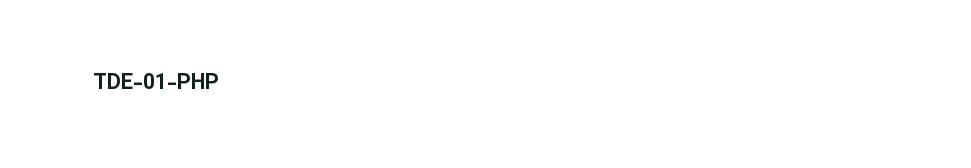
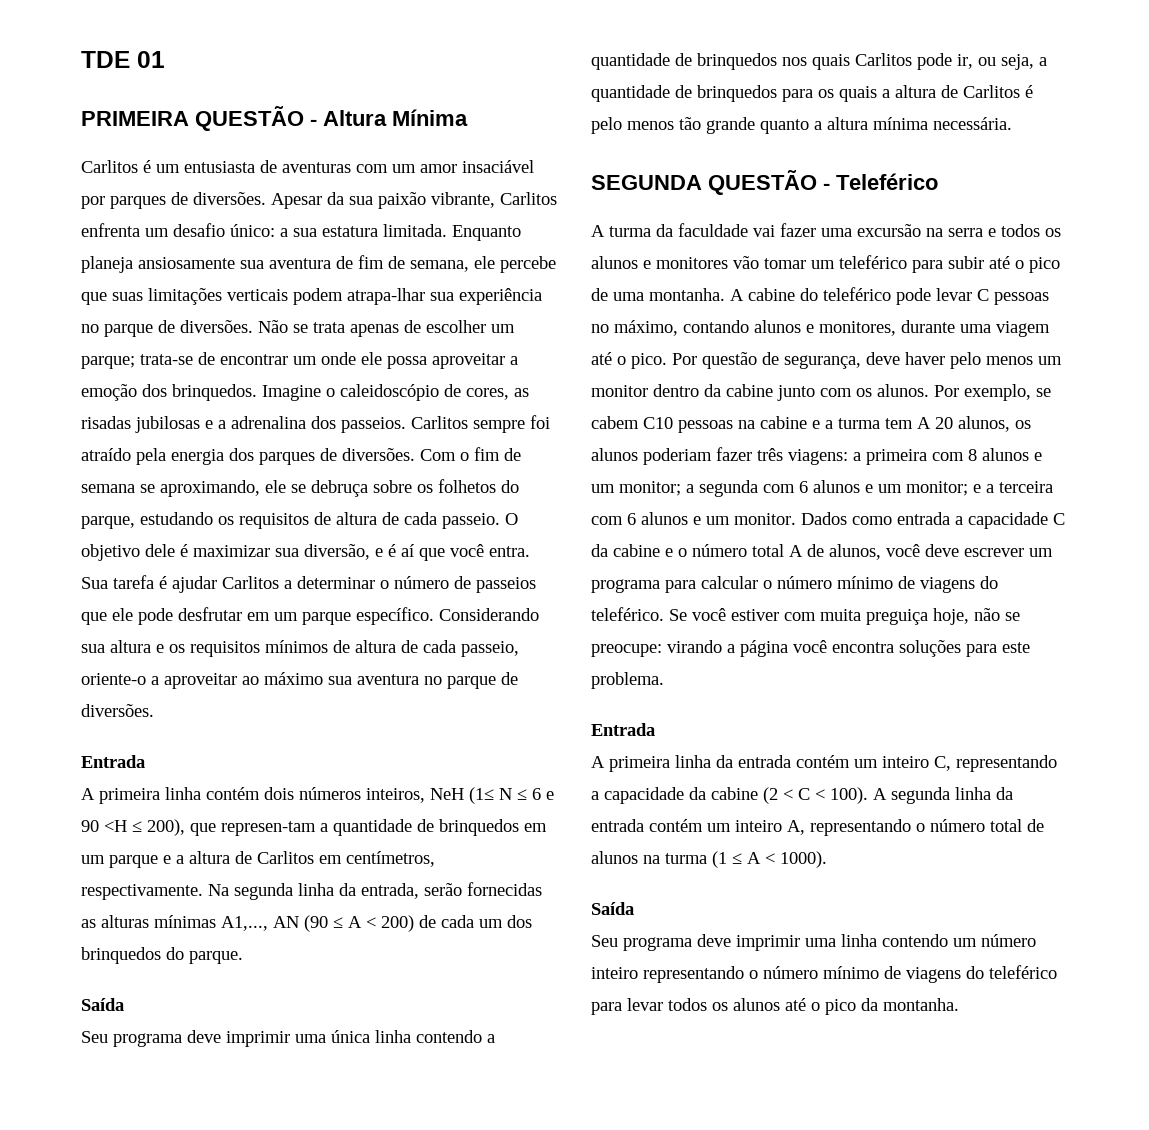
[93,73,219,89] TDE-01-PHP -> [81,51,165,68] [81,106,468,131] [81,160,534,173] [81,192,557,209] [81,223,521,241] [81,255,556,273] [81,288,542,305] [81,320,515,337] [81,352,518,369] [81,384,529,401] [81,415,550,433] [81,447,521,465] [81,479,519,497] [81,512,518,529] [81,544,530,561] [81,575,536,593] [81,607,539,625] [81,640,519,657] [81,672,518,689] [81,704,154,717] [81,755,145,768] [81,787,554,804] [81,819,547,836] [81,851,435,868] [81,882,542,900] [81,915,532,932] [81,947,243,964] [81,998,124,1011] [81,1030,495,1047] [591,53,1047,70] [591,85,1033,102] [591,117,1012,134] [591,170,938,195] [591,223,1061,237] [591,255,1060,273] [591,287,1049,305] [591,320,1050,337] [591,352,1062,369] [591,384,1051,401] [591,416,1031,433] [591,447,1042,465] [591,480,1053,497] [591,512,1065,529] [591,544,1053,560] [591,576,998,593] [591,607,1020,625] [591,640,1030,657] [591,672,664,689] [591,723,655,736] [591,755,1057,772] [591,787,1013,804] [591,819,1044,836] [591,851,827,868] [591,902,634,915] [591,934,1036,951] [591,965,1057,983] [591,998,959,1015] TDE 01 // PRIMEIRA QUESTÃO - Altura Mínima // Carlitos é um entusiasta de aventuras com um amor insaciável por parques de diversões. Apesar da sua paixão vibrante, Carlitos enfrenta um desafio único: a sua estatura limitada. Enquanto planeja ansiosamente sua aventura de fim de semana, ele percebe que suas limitações verticais podem atrapa-lhar sua experiência no parque de diversões. Não se trata apenas de escolher um parque; trata-se de encontrar um onde ele possa aproveitar a emoção dos brinquedos. Imagine o caleidoscópio de cores, as risadas jubilosas e a adrenalina dos passeios. Carlitos sempre foi atraído pela energia dos parques de diversões. Com o fim de semana se aproximando, ele se debruça sobre os folhetos do parque, estudando os requisitos de altura de cada passeio. O objetivo dele é maximizar sua diversão, e é aí que você entra. Sua tarefa é ajudar Carlitos a determinar o número de passeios que ele pode desfrutar em um parque específico. Considerando sua altura e os requisitos mínimos de altura de cada passeio, oriente-o a aproveitar ao máximo sua aventura no parque de diversões. // Entrada // A primeira linha contém dois números inteiros, NeH (1≤ N ≤ 6 e 90 <H ≤ 200), que represen-tam a quantidade de brinquedos em um parque e a altura de Carlitos em centímetros, respectivamente. Na segunda linha da entrada, serão fornecidas as alturas mínimas A1,..., AN (90 ≤ A < 200) de cada um dos brinquedos do parque. // Saída // Seu programa deve imprimir uma única linha contendo a quantidade de brinquedos nos quais Carlitos pode ir, ou seja, a quantidade de brinquedos para os quais a altura de Carlitos é pelo menos tão grande quanto a altura mínima necessária. // SEGUNDA QUESTÃO - Teleférico // A turma da faculdade vai fazer uma excursão na serra e todos os alunos e monitores vão tomar um teleférico para subir até o pico de uma montanha. A cabine do teleférico pode levar C pessoas no máximo, contando alunos e monitores, durante uma viagem até o pico. Por questão de segurança, deve haver pelo menos um monitor dentro da cabine junto com os alunos. Por exemplo, se cabem C10 pessoas na cabine e a turma tem A 20 alunos, os alunos poderiam fazer três viagens: a primeira com 8 alunos e um monitor; a segunda com 6 alunos e um monitor; e a terceira com 6 alunos e um monitor. Dados como entrada a capacidade C da cabine e o número total A de alunos, você deve escrever um programa para calcular o número mínimo de viagens do teleférico. Se você estiver com muita preguiça hoje, não se preocupe: virando a página você encontra soluções para este problema. // Entrada // A primeira linha da entrada contém um inteiro C, representando a capacidade da cabine (2 < C < 100). A segunda linha da entrada contém um inteiro A, representando o número total de alunos na turma (1 ≤ A < 1000). // Saída // Seu programa deve imprimir uma linha contendo um número inteiro representando o número mínimo de viagens do teleférico para levar todos os alunos até o pico da montanha.

